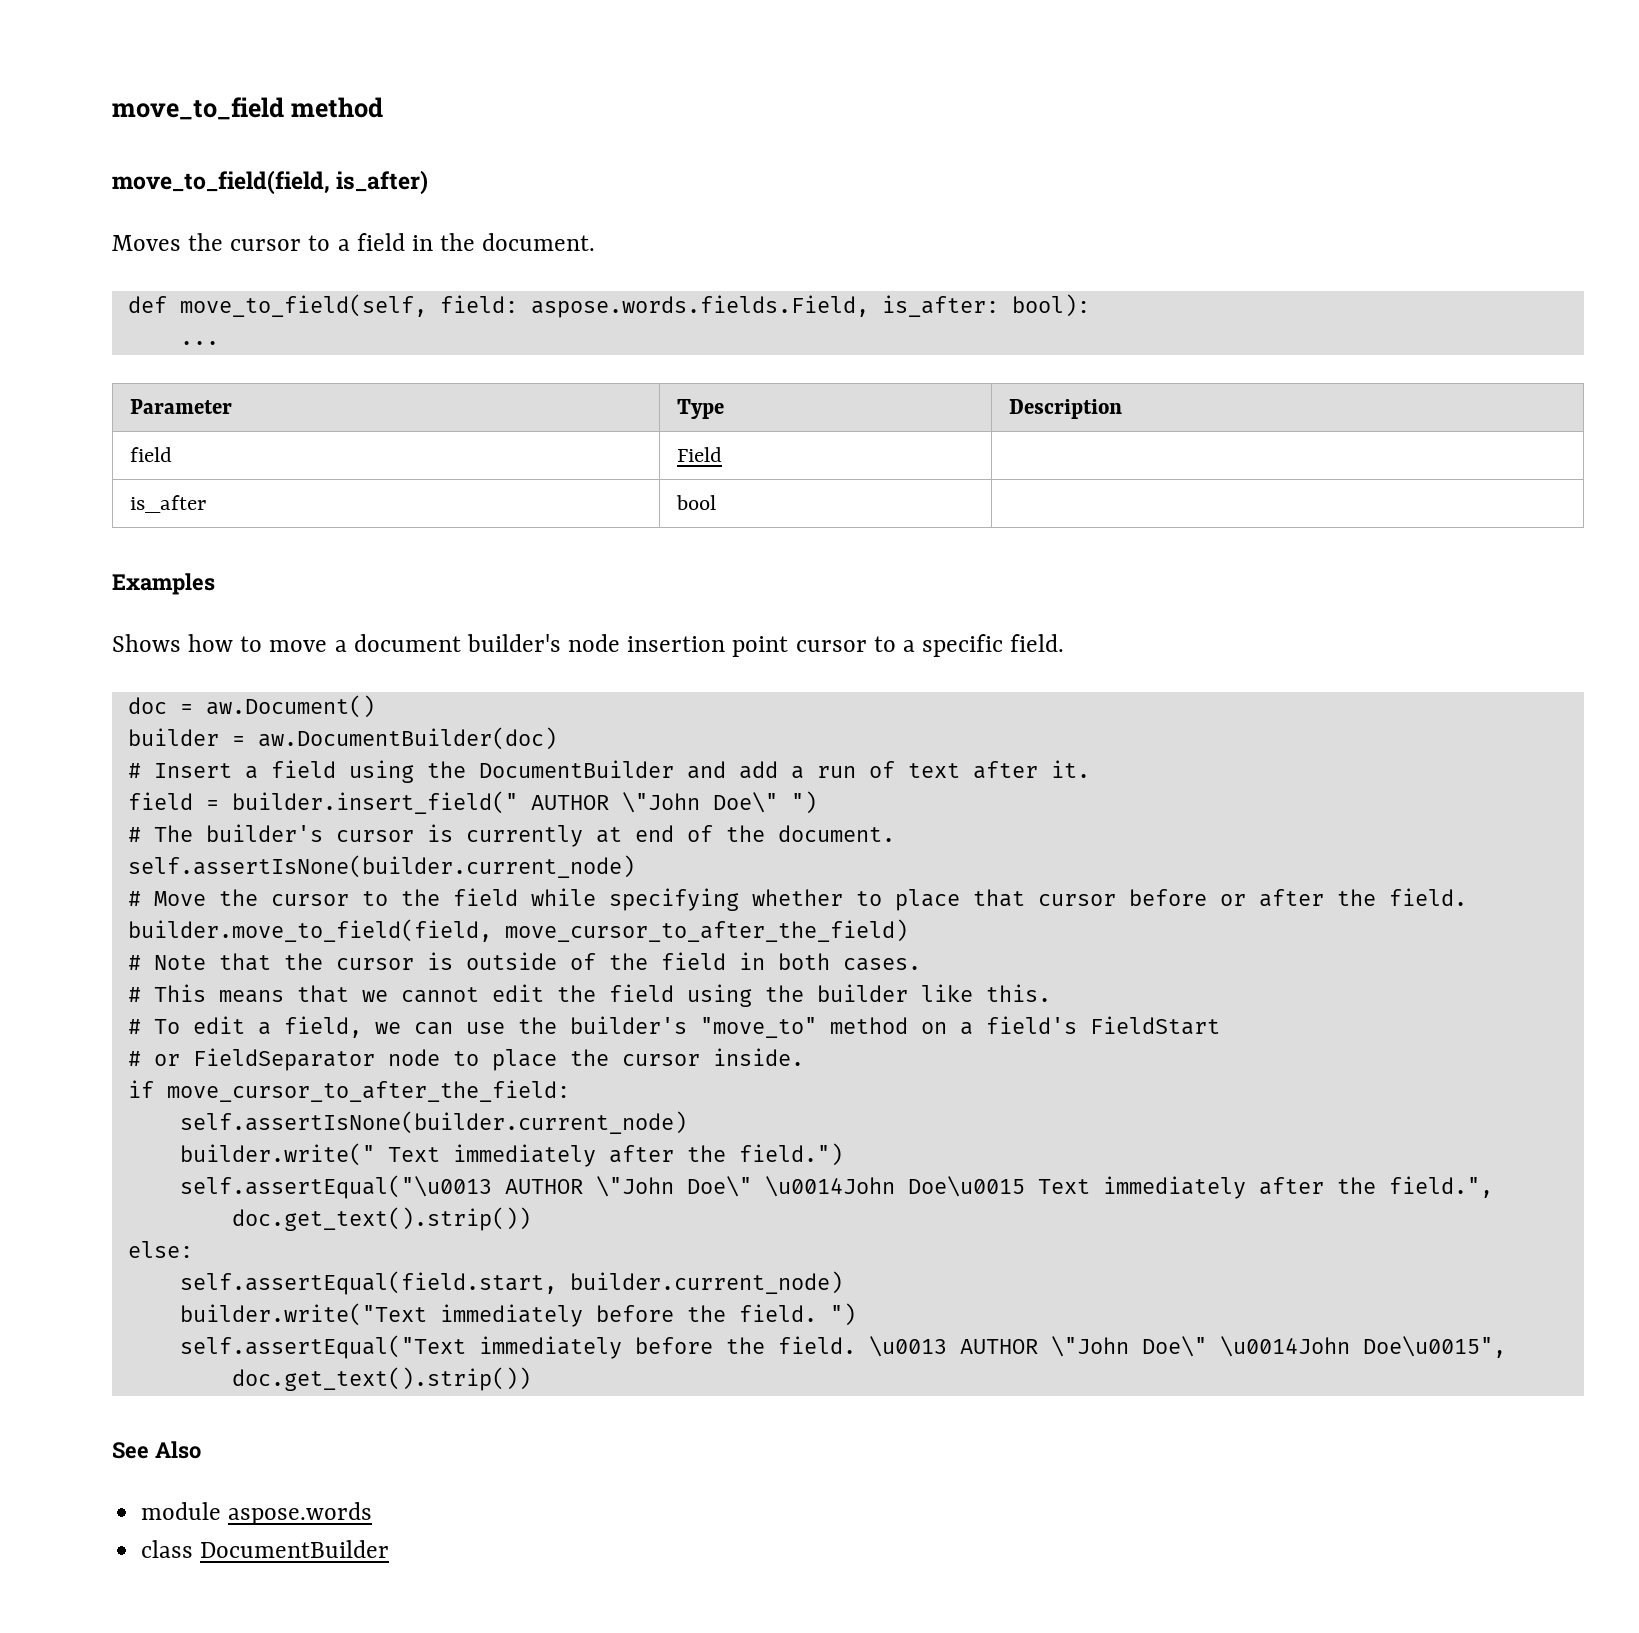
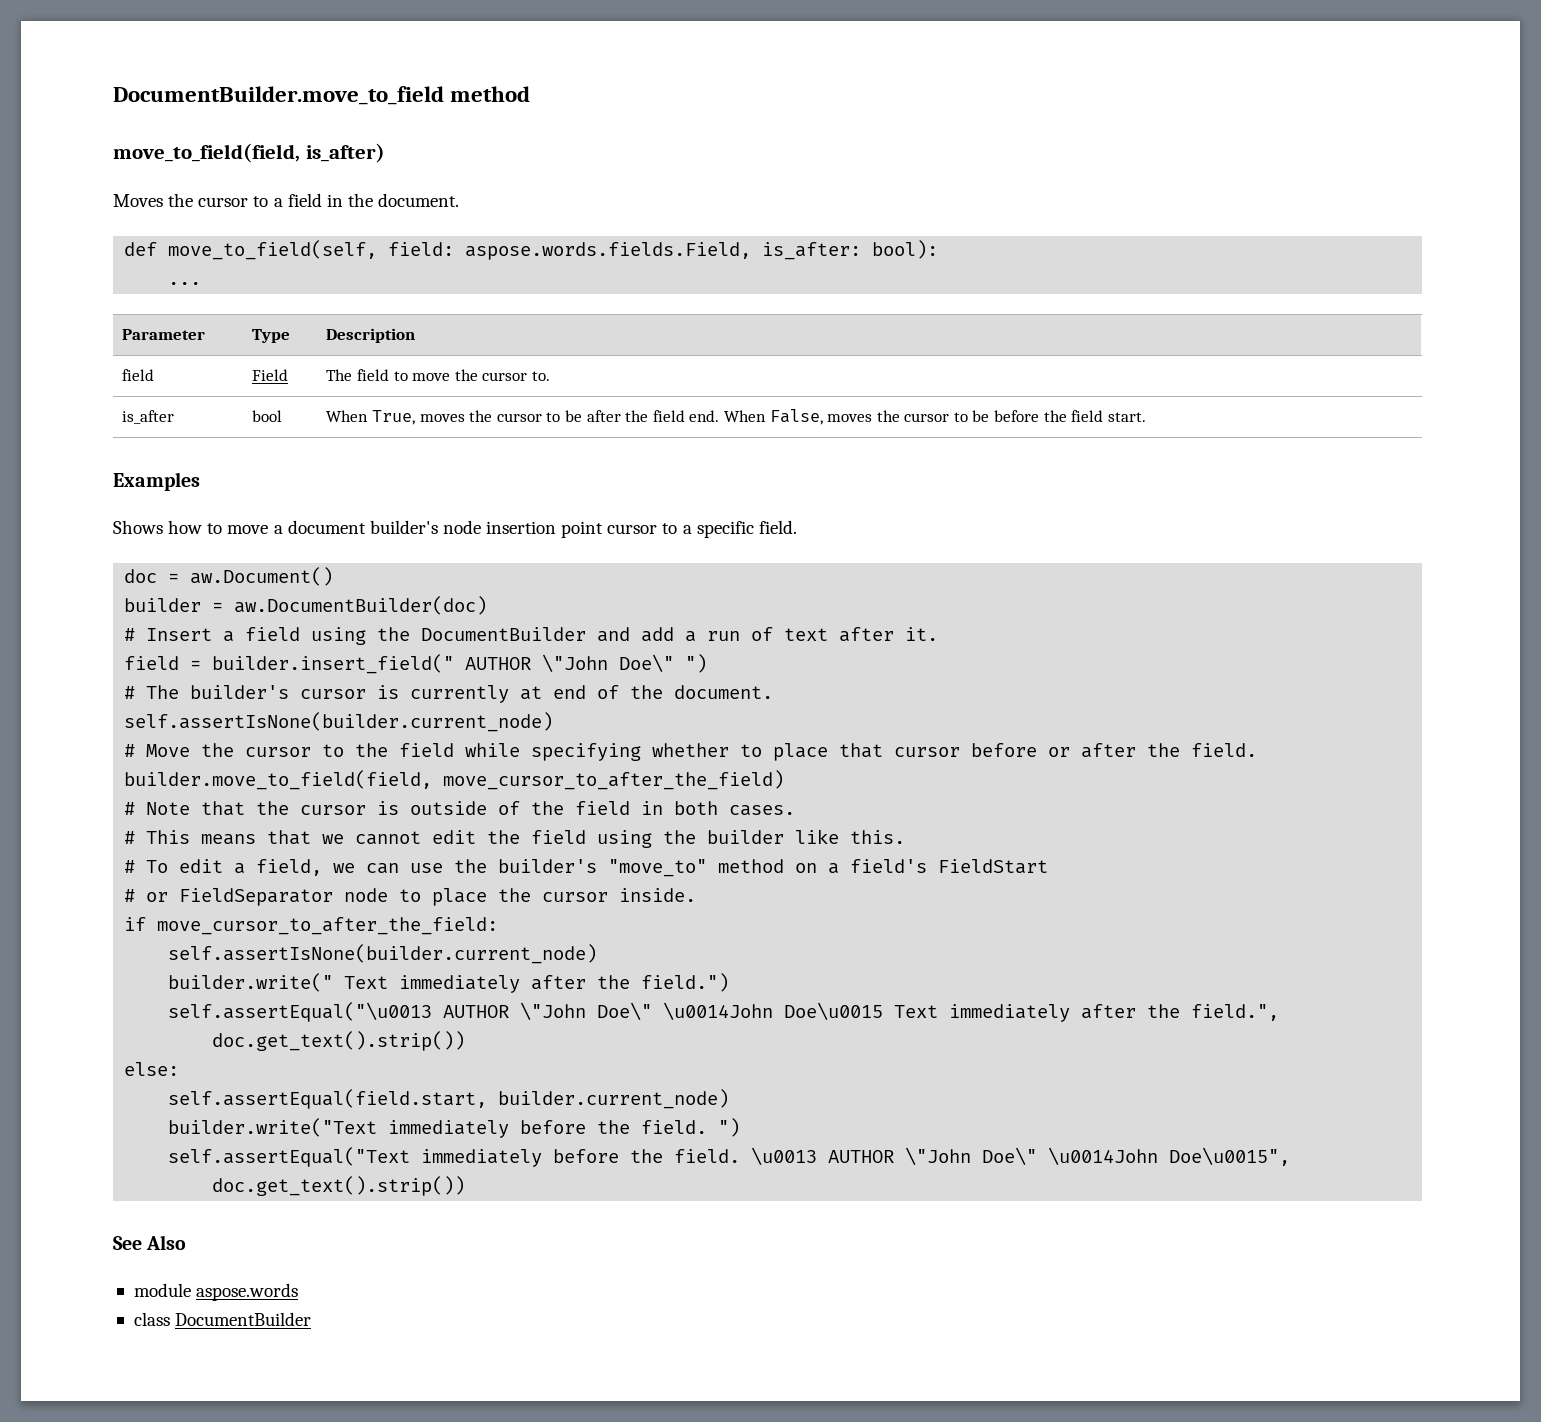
[112,97,284,120] move_to_field -> [113,86,444,105] DocumentBuilder.move_to_field
[130,495,207,513] [676,495,717,510] // is_after | bool | -> [326,369,550,381] [122,410,175,424] [252,410,283,422] [326,409,1146,425] The field to move the cursor to. // is_after | bool | When True, moves the cursor to be after the field end. When False, moves the cursor to be before the field start.

